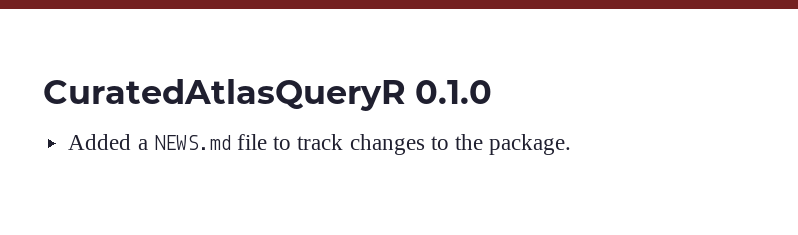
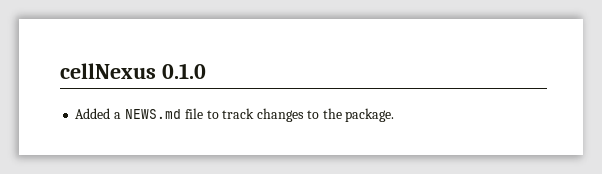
[43,79,406,111] CuratedAtlasQueryR -> [60,63,156,79] cellNexus

